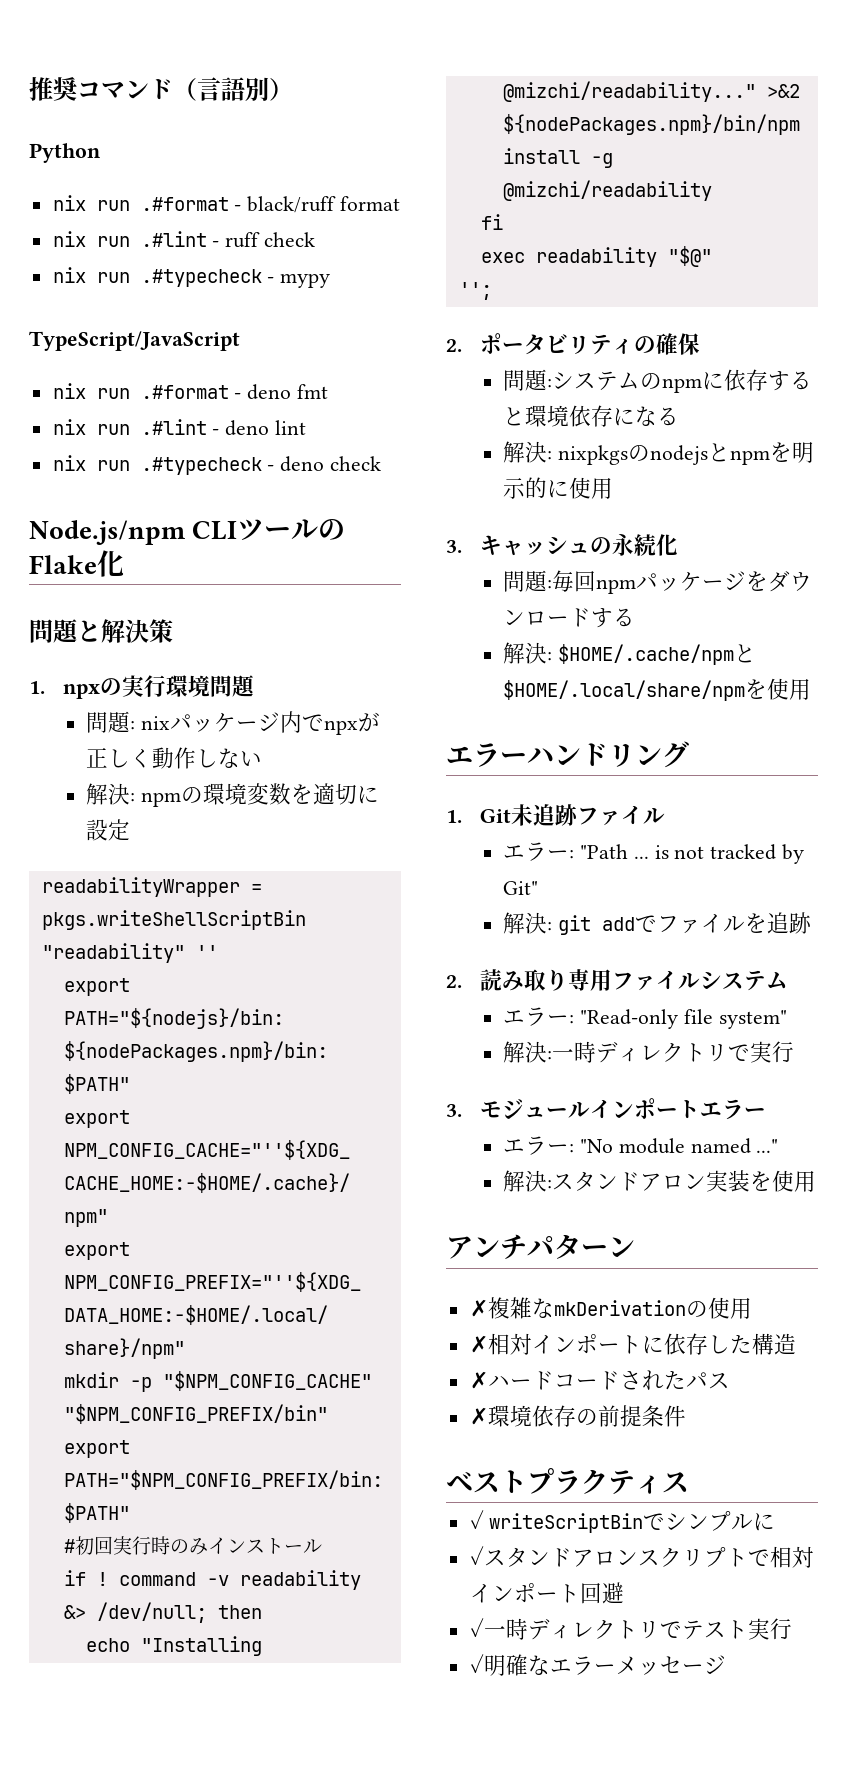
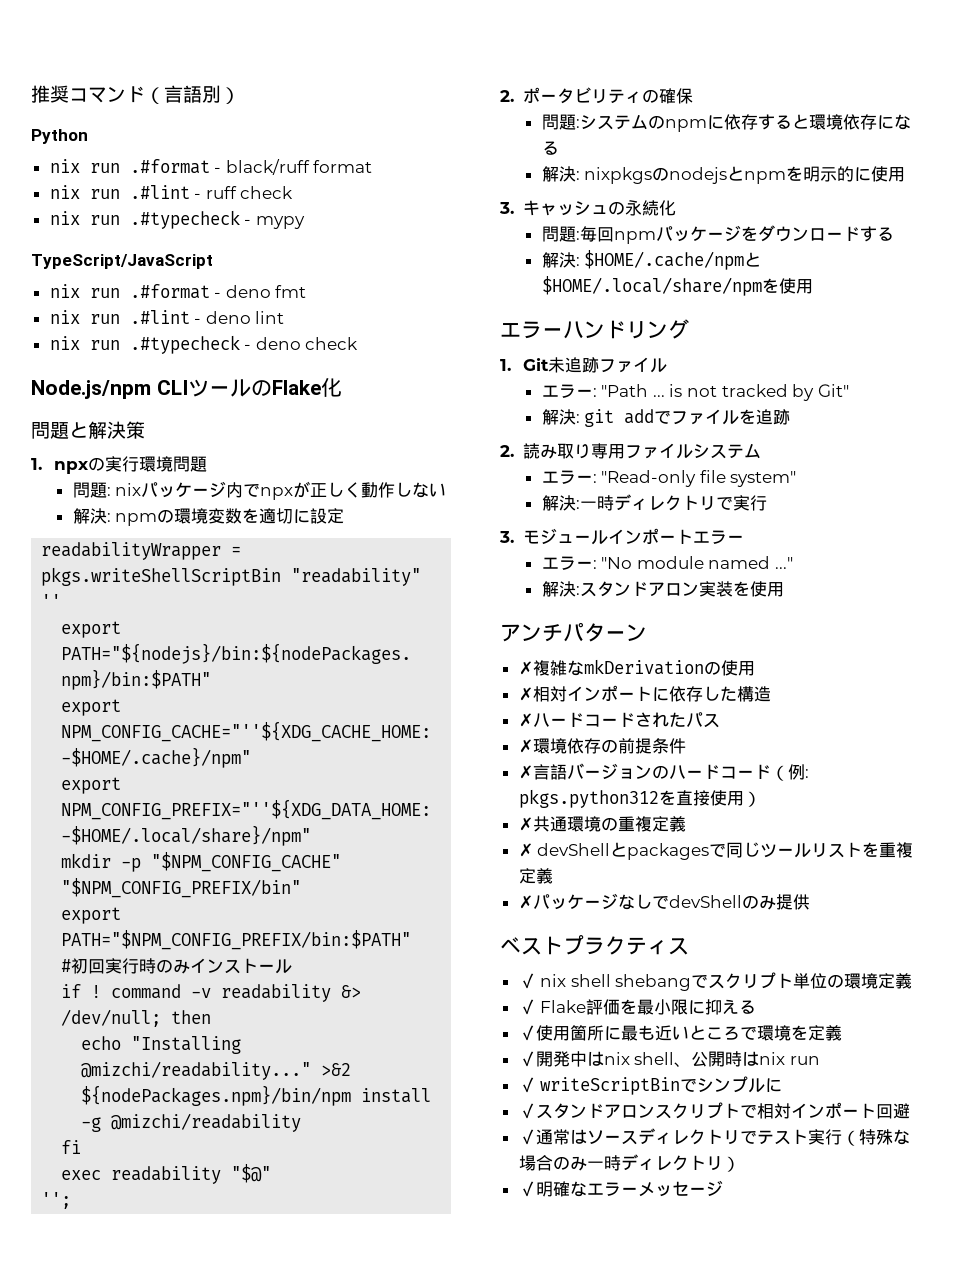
(686, 1416) none -> [518,763,809,781] [518,789,761,808] [518,816,686,832] [518,842,914,860] [518,868,553,884] [518,893,810,910] // ✗言語バージョンのハードコード（例: pkgs.python312を直接使用） // ✗共通環境の重複定義 // ✗ devShellとpackagesで同じツールリストを重複定義 // ✗パッケージなしでdevShellのみ提供
(689, 1482) none -> [518,972,913,991] [518,999,757,1015] [518,1025,842,1041] [518,1051,820,1067] // ✓ nix shell shebangでスクリプト単位の環境定義 // ✓ Flake評価を最小限に抑える // ✓使用箇所に最も近いところで環境を定義 // ✓開発中はnix shell、公開時はnix run
[483,1618,528,1640] 一時 -> [535,1129,638,1145] 通常はソース
(792, 1629) none -> [841,1129,910,1146] [518,1154,740,1172] （特殊な場合のみ一時ディレクトリ）

